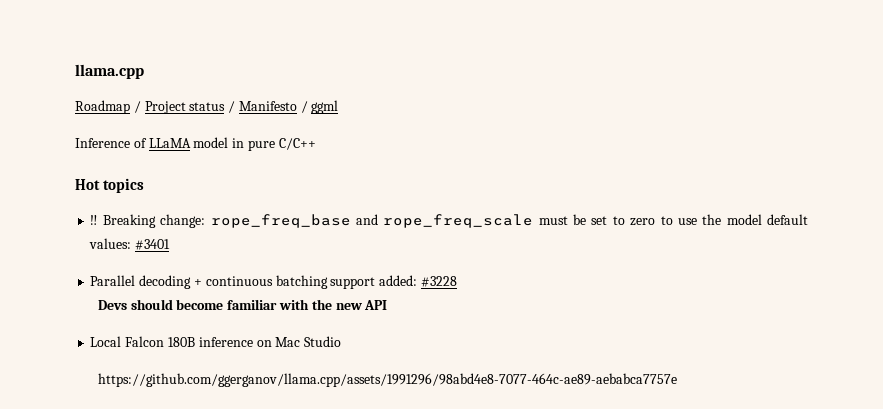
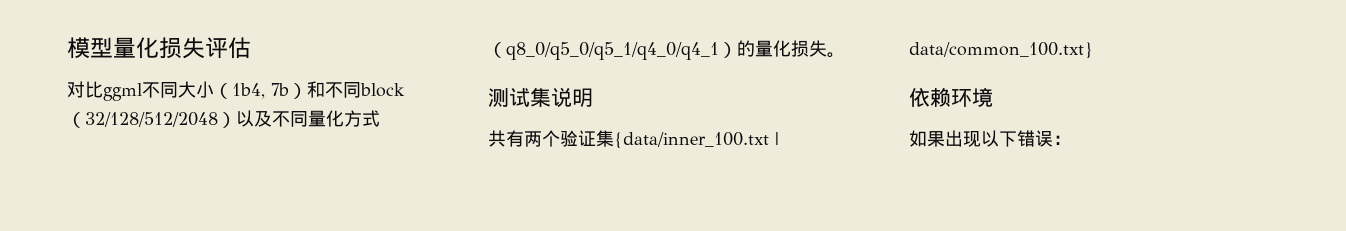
[75,64,144,79] [75,100,339,114] [75,137,316,151] [75,178,144,193] [90,214,808,228] [89,238,171,250] [90,275,457,289] [97,299,388,310] [90,336,342,347] [97,373,677,387] llama.cpp // Roadmap / Project status / Manifesto / ggml // Inference of LLaMA model in pure C/C++ // Hot topics // ‼ Breaking change: rope_freq_base and rope_freq_scale must be set to zero to use the model default values: #3401 // Parallel decoding + continuous batching support added: #3228 // Devs should become familiar with the new API // Local Falcon 180B inference on Mac Studio // https://github.com/ggerganov/llama.cpp/assets/1991296/98abd4e8-7077-464c-ae89-aebabca7757e -> [67,37,251,59] [67,81,405,101] [67,110,380,128] [488,40,845,60] [488,87,593,107] [488,130,779,149] [909,42,1093,59] [909,87,993,107] [909,130,1071,147] 模型量化损失评估 // 对比ggml不同大小（1b4, 7b）和不同block（32/128/512/2048）以及不同量化方式（q8_0/q5_0/q5_1/q4_0/q4_1）的量化损失。 // 测试集说明 // 共有两个验证集{data/inner_100.txt | data/common_100.txt} // 依赖环境 // 如果出现以下错误：

